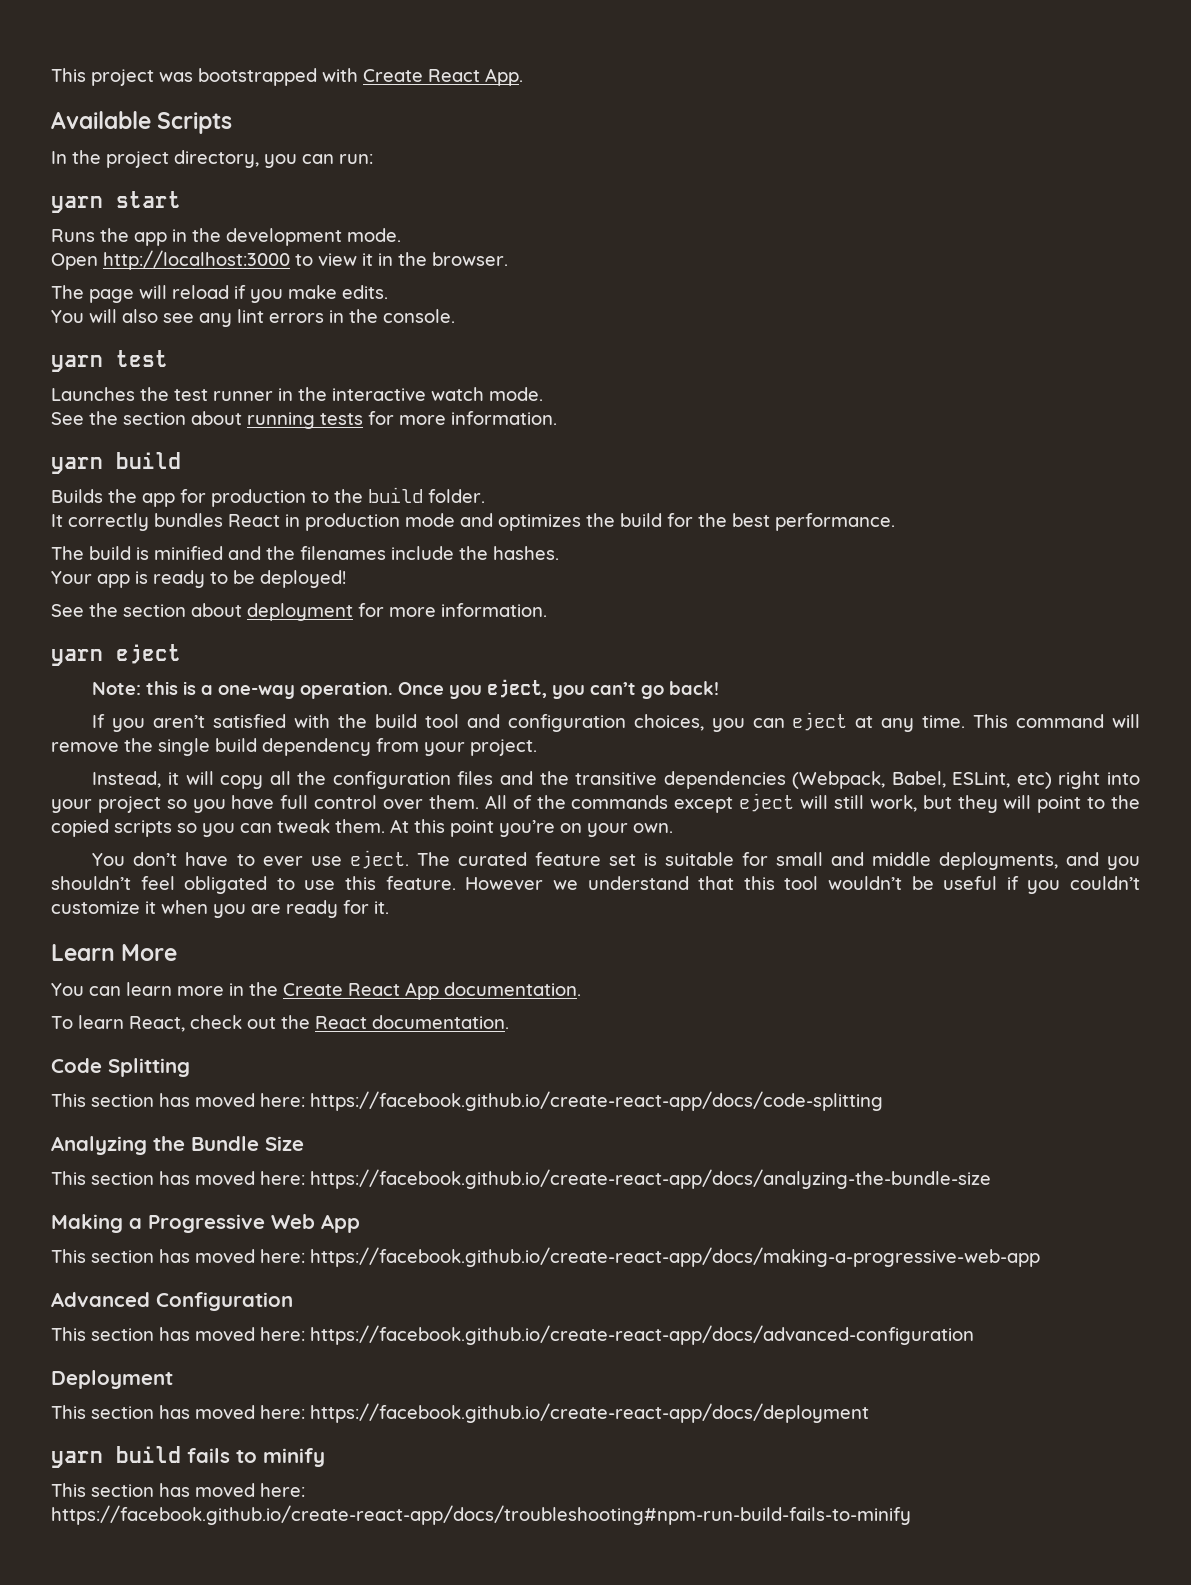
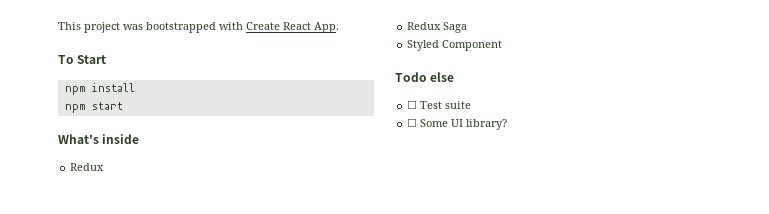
[51,111,233,134] [51,150,373,168] [51,191,181,213] [51,228,401,246] [51,250,508,270] [51,285,388,303] [51,309,455,327] [51,350,168,372] [51,387,543,401] [51,411,557,429] [51,452,181,474] [51,487,485,507] [51,513,895,531] [51,546,559,560] [51,570,346,588] [51,603,547,621] [51,644,181,666] [92,679,720,699] [92,712,1140,732] [51,738,537,756] [92,771,1140,789] [51,793,1140,813] [51,819,673,837] [92,850,1140,870] [51,876,1140,894] [51,900,389,918] [51,944,178,961] [51,982,581,1000] [51,1015,509,1032] [51,1058,190,1077] [51,1091,883,1111] [51,1136,304,1155] [51,1169,991,1189] [51,1214,360,1233] [51,1247,1040,1267] [51,1292,293,1311] [51,1325,974,1345] [51,1370,173,1389] [51,1403,869,1423] [51,1446,325,1468] [51,1483,305,1497] [51,1505,911,1525] Available Scripts // In the project directory, you can run: // yarn start // Runs the app in the development mode. // Open http://localhost:3000 to view it in the browser. // The page will reload if you make edits. // You will also see any lint errors in the console. // yarn test // Launches the test runner in the interactive watch mode. // See the section about running tests for more information. // yarn build // Builds the app for production to the build folder. // It correctly bundles React in production mode and optimizes the build for the best performance. // The build is minified and the filenames include the hashes. // Your app is ready to be deployed! // See the section about deployment for more information. // yarn eject // Note: this is a one-way operation. Once you eject, you can’t go back! // If you aren’t satisfied with the build tool and configuration choices, you can eject at any time. This command will remove the single build dependency from your project. // Instead, it will copy all the configuration files and the transitive dependencies (Webpack, Babel, ESLint, etc) right into your project so you have full control over them. All of the commands except eject will still work, but they will point to the copied scripts so you can tweak them. At this point you’re on your own. // You don’t have to ever use eject. The curated feature set is suitable for small and middle deployments, and you shouldn’t feel obligated to use this feature. However we understand that this tool wouldn’t be useful if you couldn’t customize it when you are ready for it. // Learn More // You can learn more in the Create React App documentation. // To learn React, check out the React documentation. // Code Splitting // This section has moved here: https://facebook.github.io/create-react-app/docs/code-splitting // Analyzing the Bundle Size // This section has moved here: https://facebook.github.io/create-react-app/docs/analyzing-the-bundle-size // Making a Progressive Web App // This section has moved here: https://facebook.github.io/create-react-app/docs/making-a-progressive-web-app // Advanced Configuration // This section has moved here: https://facebook.github.io/create-react-app/docs/advanced-configuration // Deployment // This section has moved here: https://facebook.github.io/create-react-app/docs/deployment // yarn build fails to minify // This section has moved here: https://facebook.github.io/create-react-app/docs/troubleshooting#npm-run-build-fails-to-minify -> [58,55,107,64] [64,83,135,95] [64,102,123,113] [58,134,140,144] [70,163,105,171] [407,22,468,33] [407,40,503,51] [395,72,455,82] [407,100,472,109] [407,118,508,130] To Start // npm install // npm start // What's inside // Redux // Redux Saga // Styled Component // Todo else // ☐ Test suite // ☐ Some UI library?

